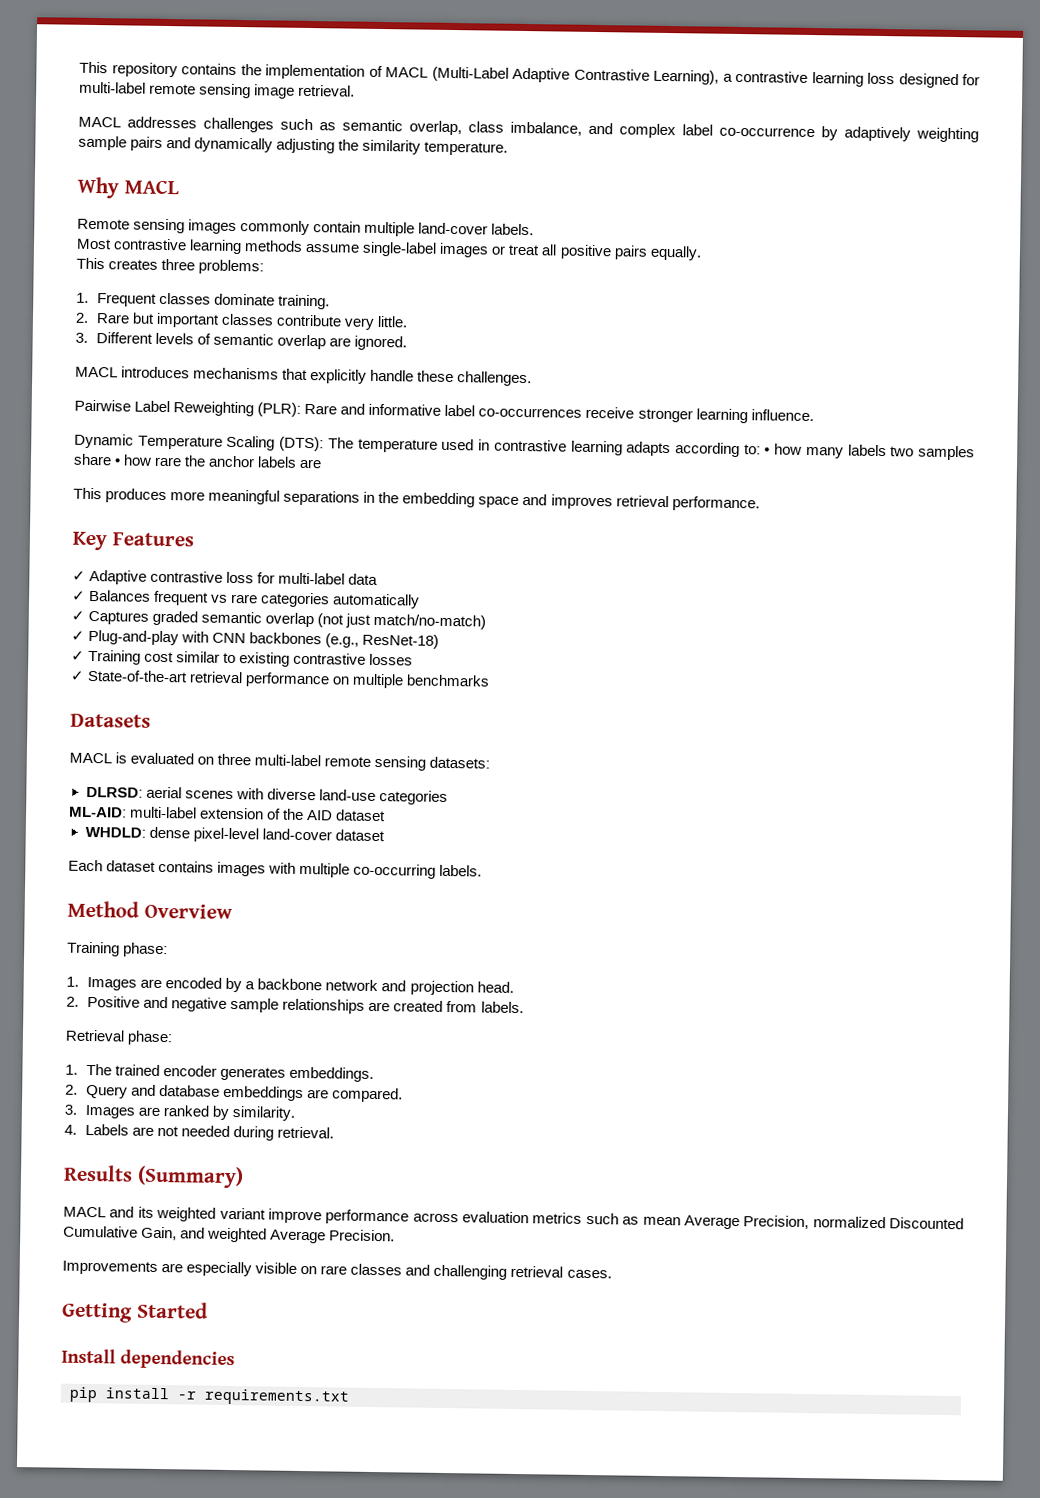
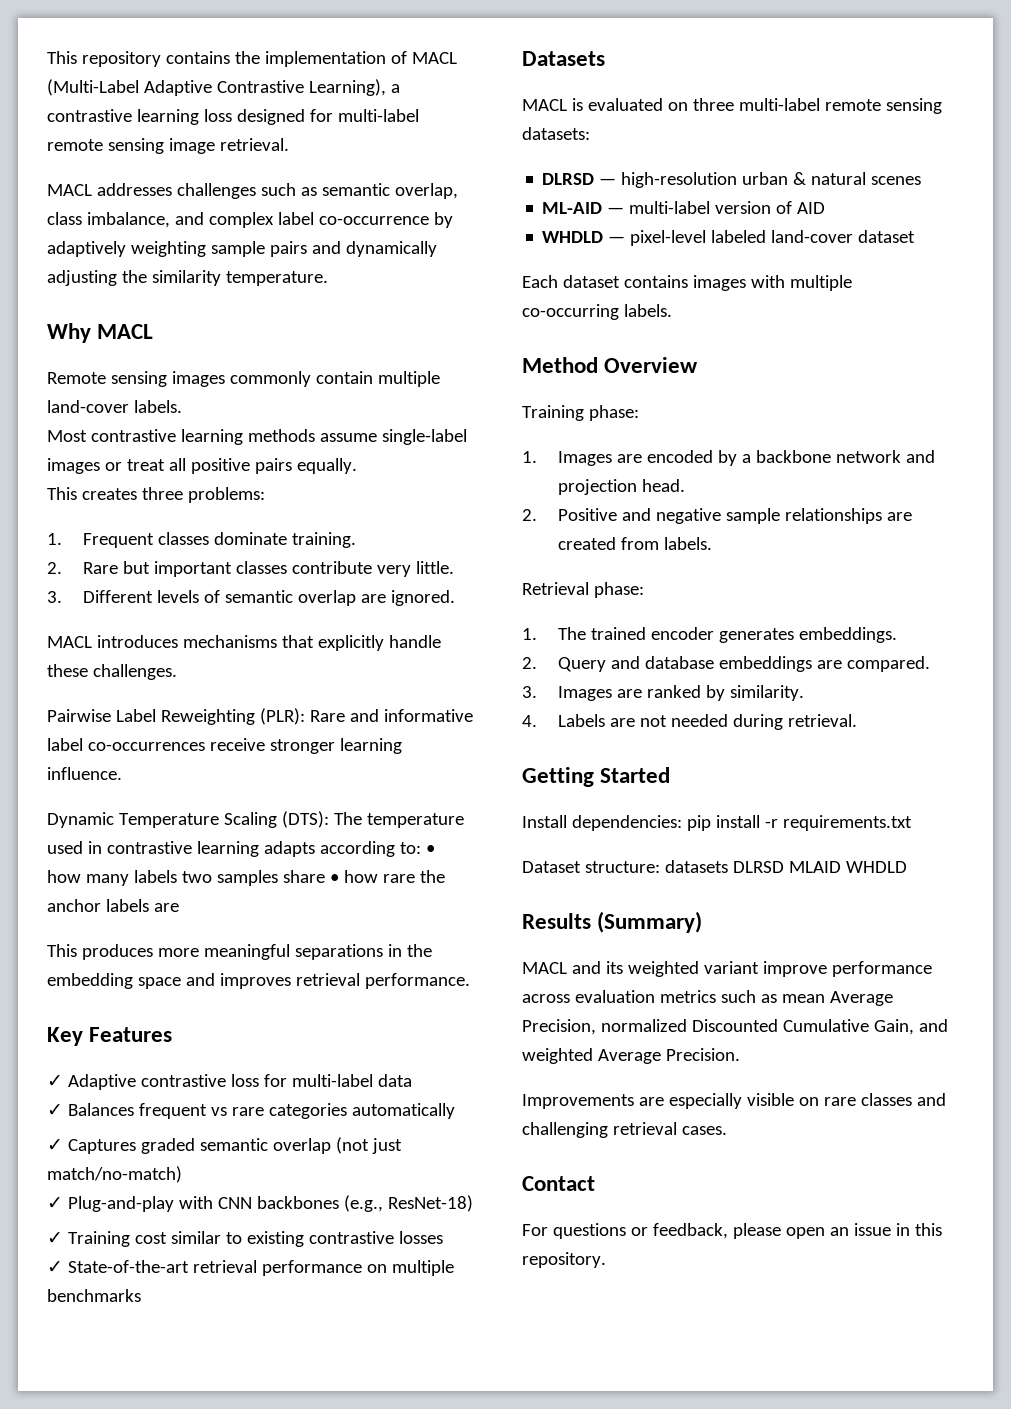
[85,786,448,805] [69,806,387,822] [84,826,259,843] DLRSD: aerial scenes with diverse land-use categories // ML-AID: multi-label extension of the AID dataset // WHDLD: dense pixel-level -> [542,172,922,188] [542,201,826,214] [542,230,767,246] DLRSD — high-resolution urban & natural scenes // ML-AID — multi-label version of AID // WHDLD — pixel-level labeled
(335, 1132) none -> [522,767,671,787] [522,815,912,831] [522,860,907,873] // Getting Started // Install dependencies: pip install -r requirements.txt // Dataset structure: datasets DLRSD MLAID WHDLD
[61,1301,208,1323] [61,1348,235,1370] [69,1386,350,1406] Getting Started // Install dependencies // pip install -r requirements.txt -> [522,1176,595,1191] [522,1223,942,1239] [522,1252,606,1268] Contact // For questions or feedback, please open an issue in this repository.

